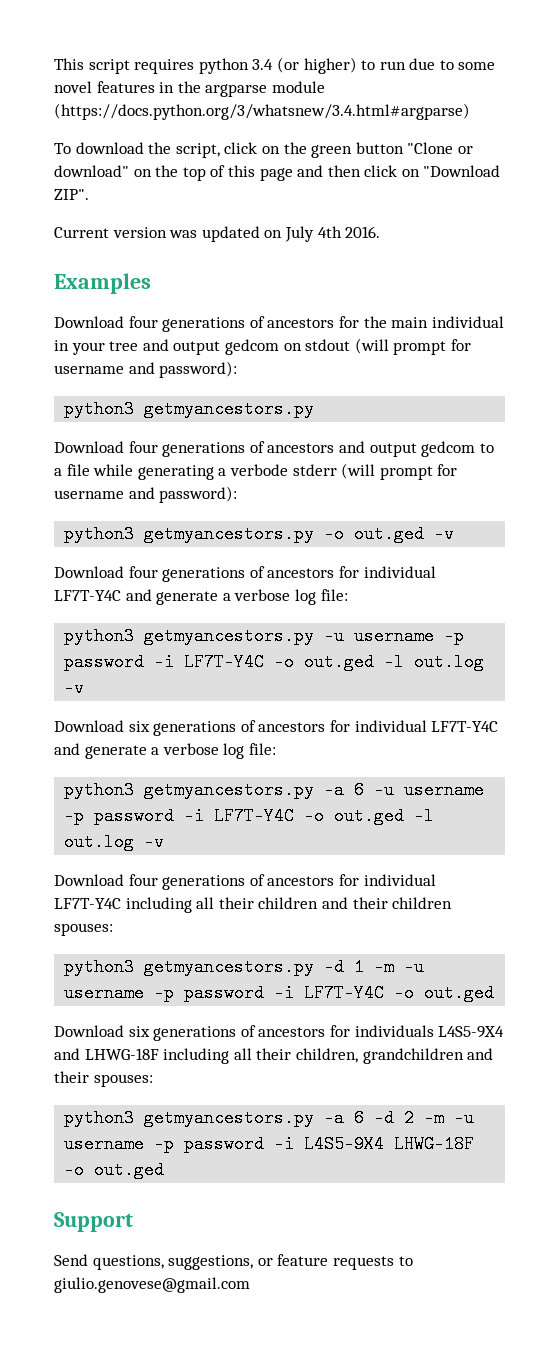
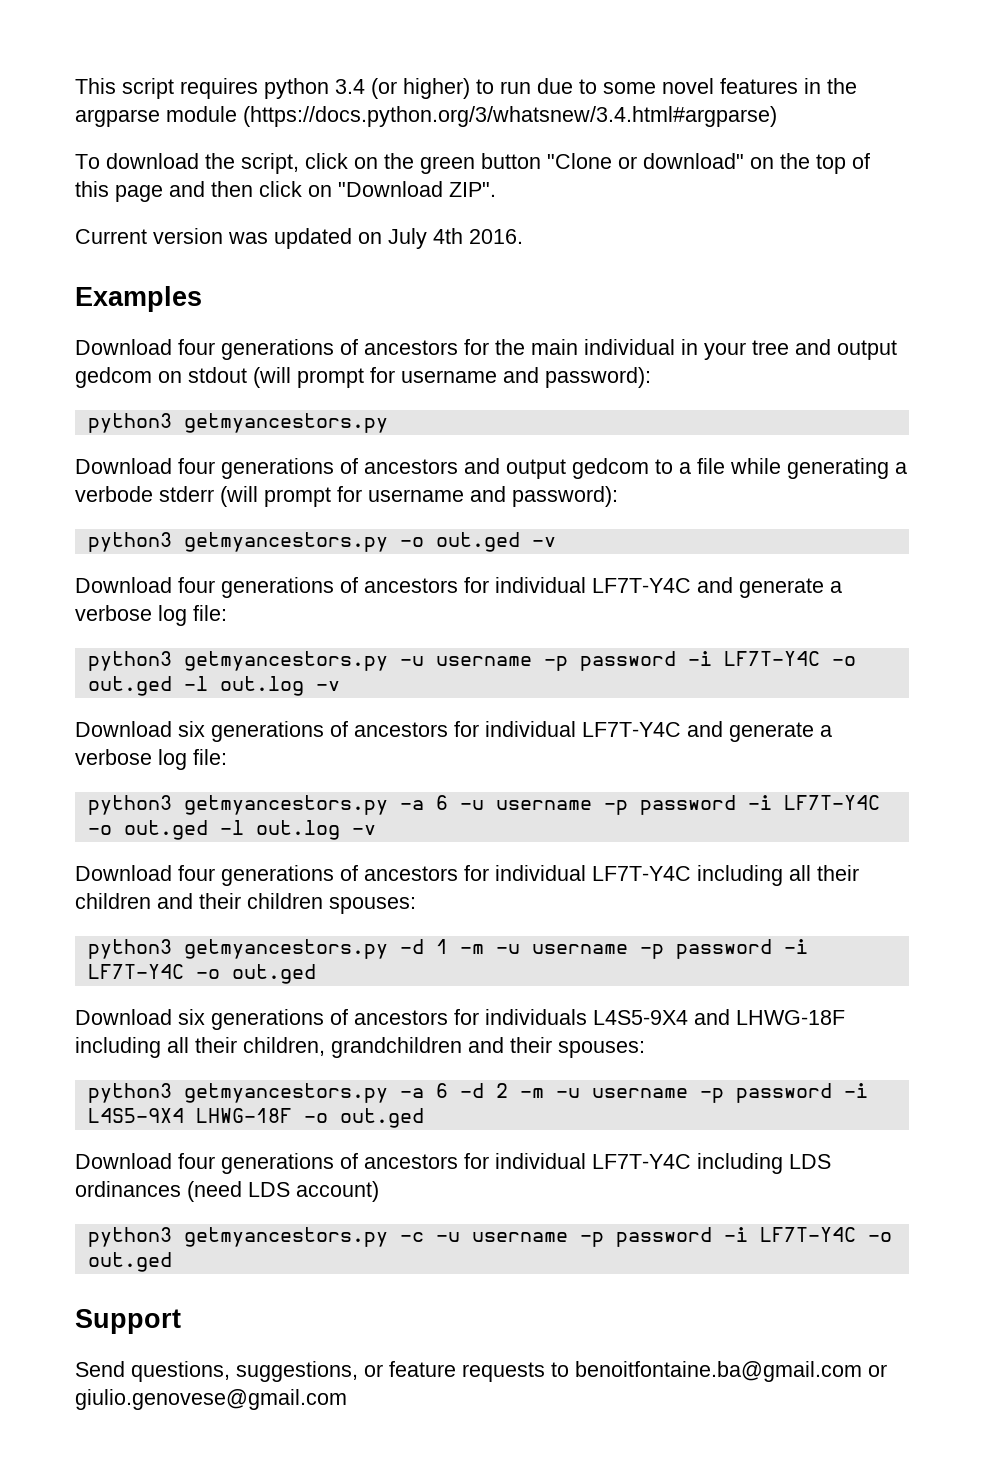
(165, 1170) none -> [75,1153,831,1174] [75,1181,379,1202] [87,1227,892,1247] [87,1252,172,1272] // Download four generations of ancestors for individual LF7T-Y4C including LDS ordinances (need LDS account) // python3 getmyancestors.py -c -u username -p password -i LF7T-Y4C -o out.ged
(413, 1261) none -> [575,1361,887,1382] benoitfontaine.ba@gmail.com or

